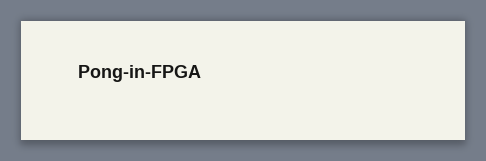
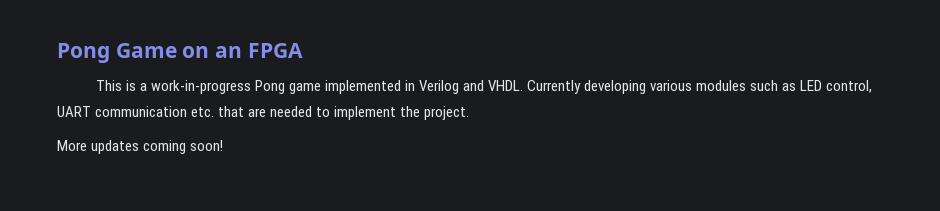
[78,65,201,82] Pong-in-FPGA -> [57,43,303,63] [95,80,873,94] [57,106,470,120] [57,140,224,154] Pong Game on an FPGA // This is a work-in-progress Pong game implemented in Verilog and VHDL. Currently developing various modules such as LED control, UART communication etc. that are needed to implement the project. // More updates coming soon!

